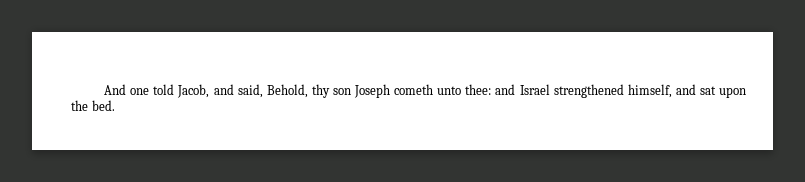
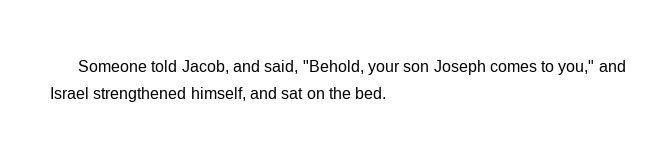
[104,84,150,95] And one -> [77,60,147,72] Someone
[266,84,492,98] Behold, thy son Joseph cometh unto thee: -> [302,60,595,75] "Behold, your son Joseph comes to you,"
[719,87,746,98] upon -> [306,90,325,99] on

